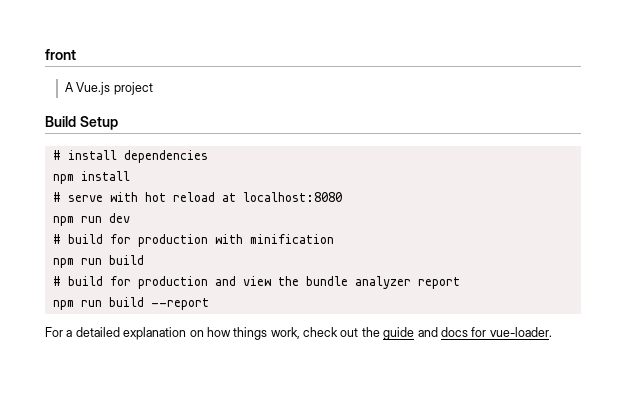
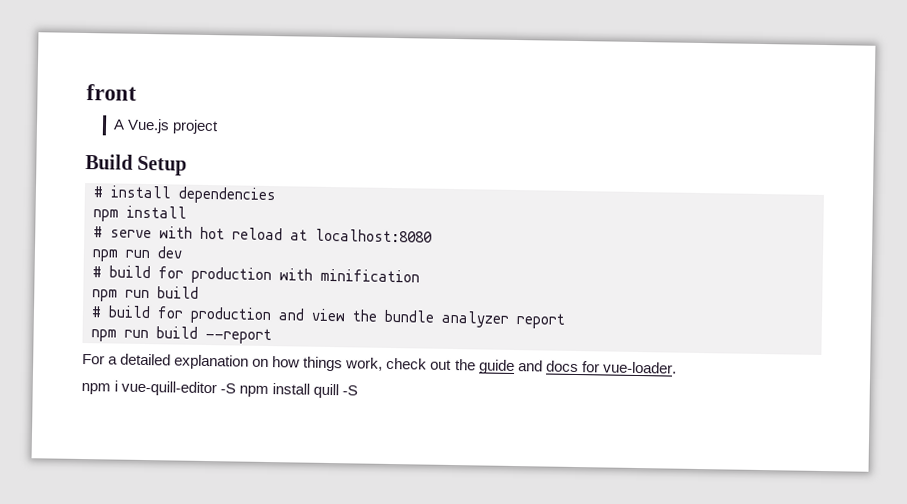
(552, 332) none -> [81,380,359,399] // npm i vue-quill-editor -S npm install quill -S

